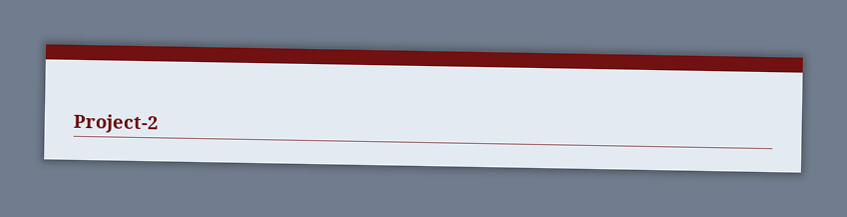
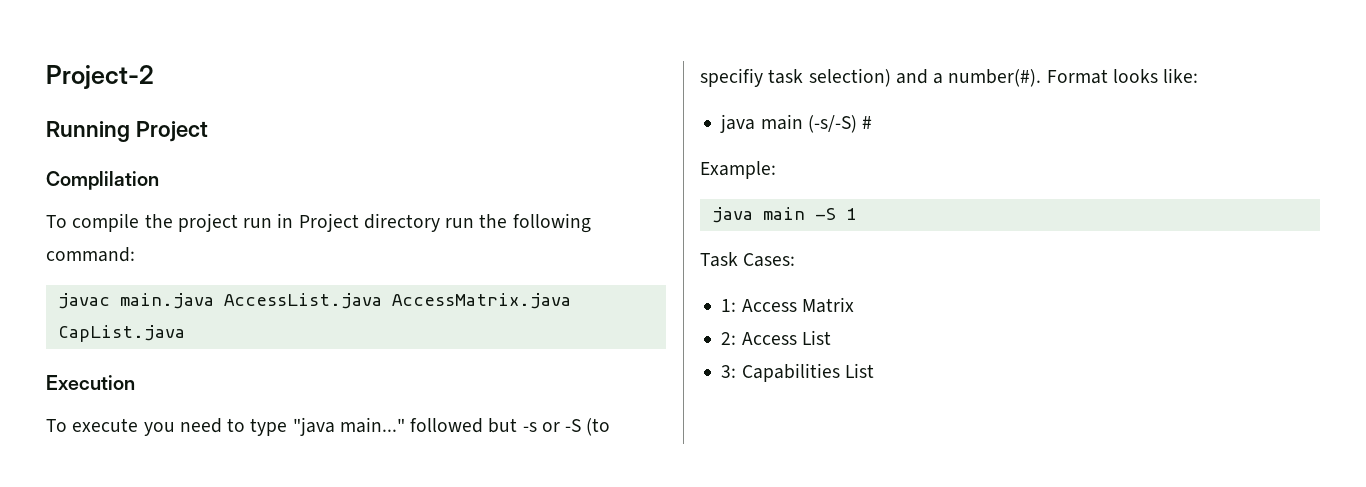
(158, 123) none -> [46,121,208,142] [46,171,159,190] [46,213,591,233] [46,247,135,262] [57,293,571,309] [57,325,185,342] [46,375,135,390] [46,417,611,436] [700,68,1199,87] [720,114,873,133] [700,161,776,179] [711,207,856,223] [700,252,796,267] [721,297,854,313] [721,330,831,345] [721,363,874,382] // Running Project // Complilation // To compile the project run in Project directory run the following command: // javac main.java AccessList.java AccessMatrix.java CapList.java // Execution // To execute you need to type "java main..." followed but -s or -S (to specifiy task selection) and a number(#). Format looks like: // java main (-s/-S) # // Example: // java main -S 1 // Task Cases: // 1: Access Matrix // 2: Access List // 3: Capabilities List

